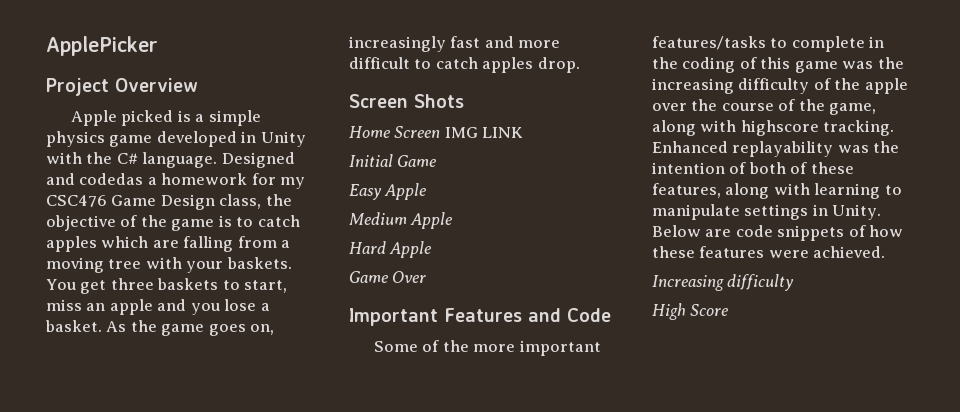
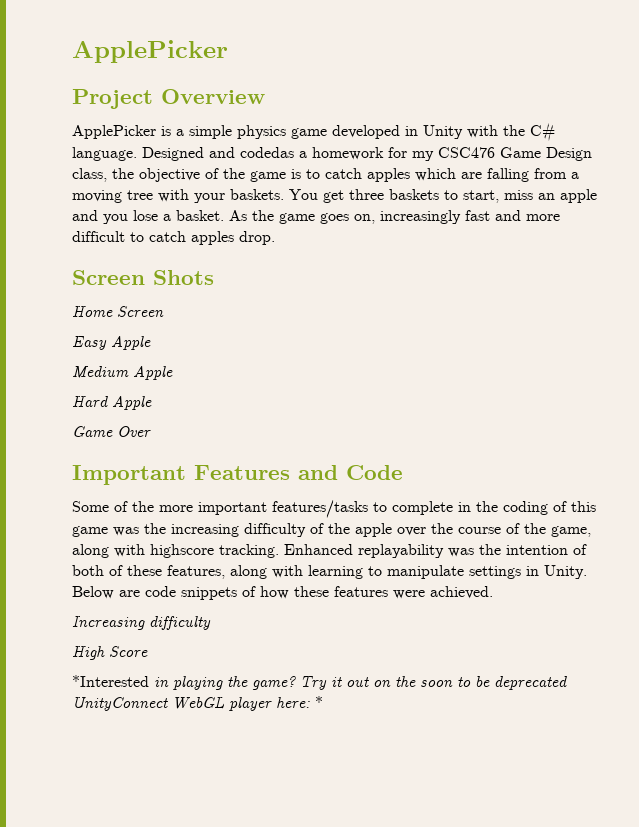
[70,110,174,126] Apple picked -> [72,125,156,139] ApplePicker
[444,127,524,138] [349,154,438,167] IMG LINK // Initial Game -> (164, 311) none
(730, 310) none -> [72,675,567,690] [72,696,323,711] // *Interested in playing the game? Try it out on the soon to be deprecated UnityConnect WebGL player here: *

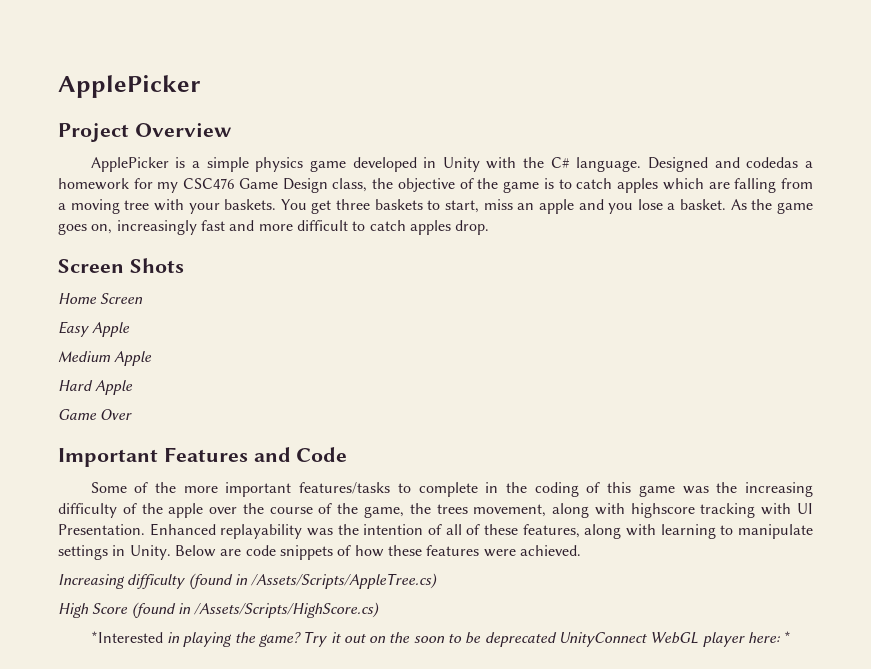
[72,544,279,558] along with highscore tracking. -> [409,503,814,518] [58,524,145,535] the trees movement, along with highscore tracking with UI Presentation.
[72,565,104,576] both -> [445,524,462,535] all
(211, 623) none -> [188,573,438,589] (found in /Assets/Scripts/AppleTree.cs)
(148, 651) none -> [131,602,380,618] (found in /Assets/Scripts/HighScore.cs)

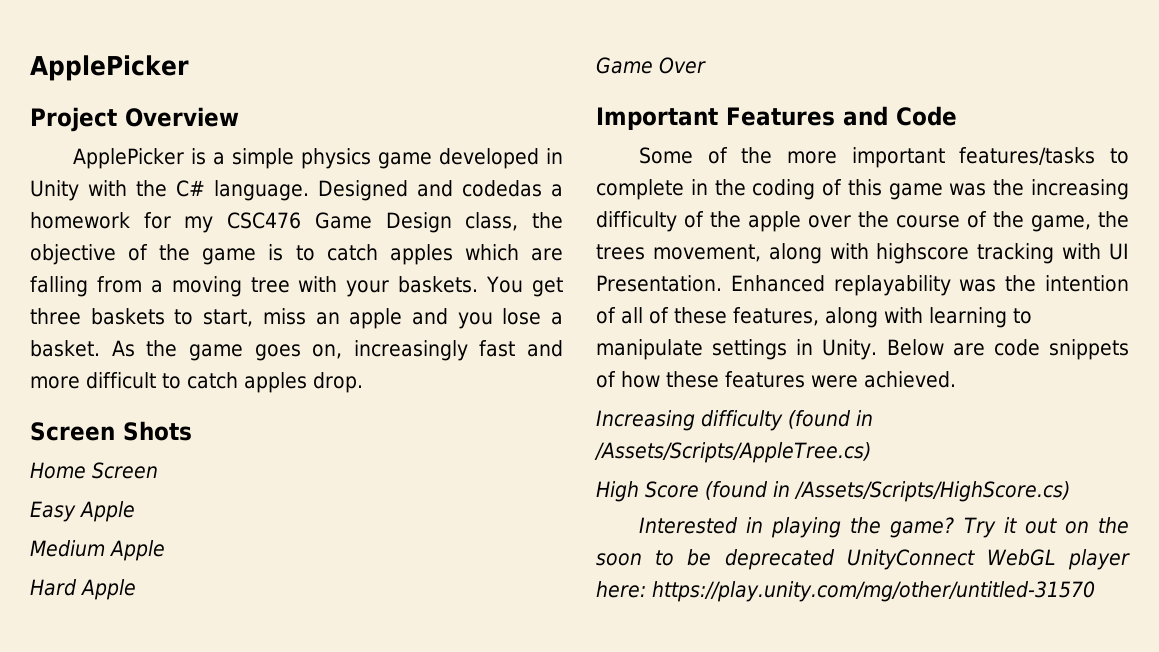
[90,631,163,643] *Interested -> [639,517,739,534] Interested
[784,631,792,643] * -> [652,581,1095,602] https://play.unity.com/mg/other/untitled-31570

